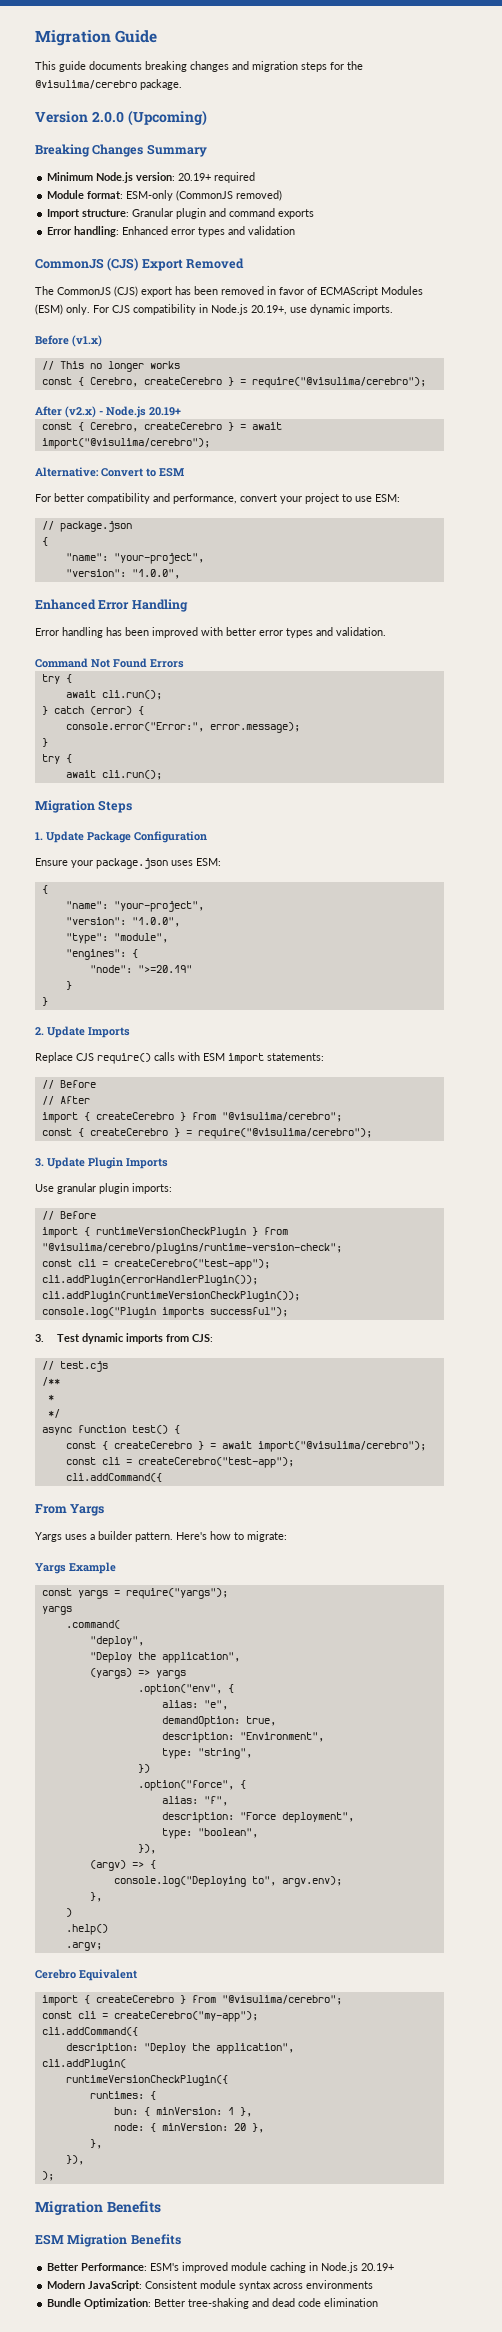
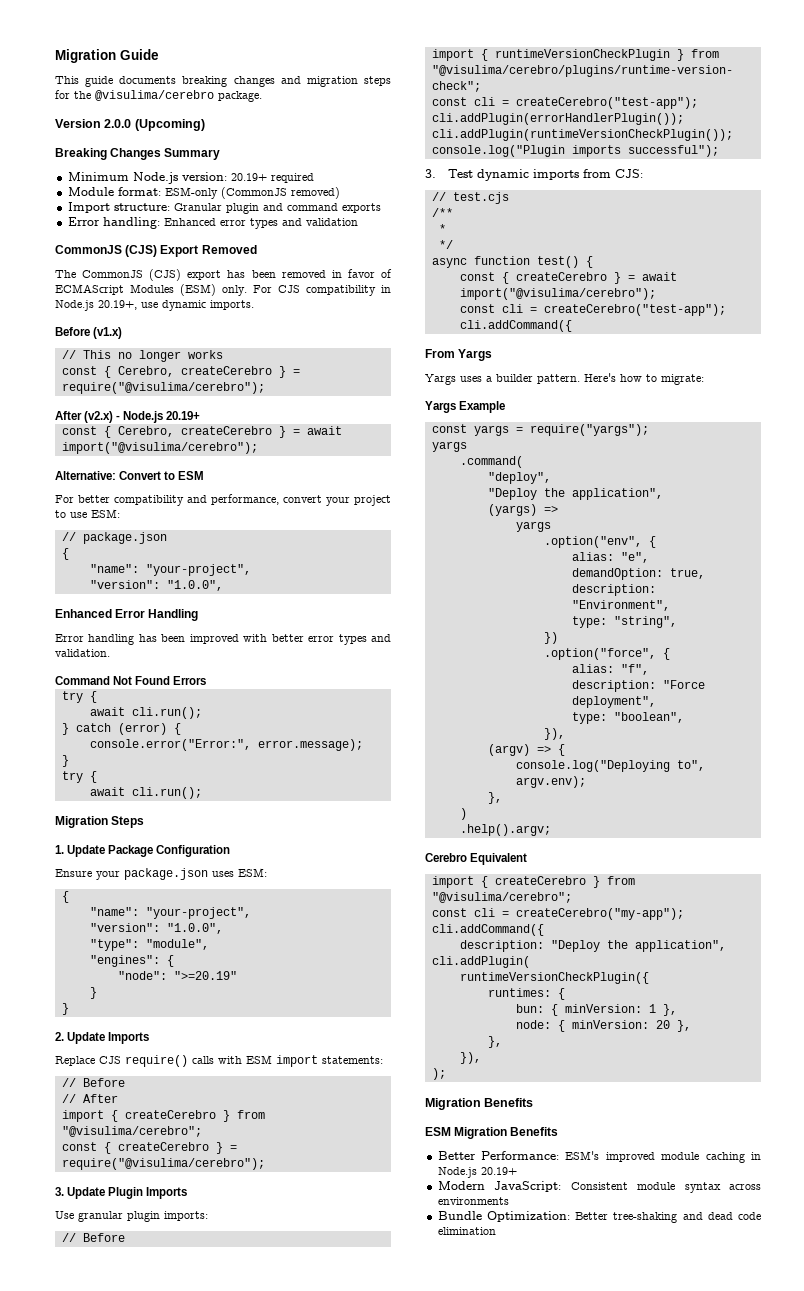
(150, 1672) none -> (558, 509) //
[65,1924,108,1935] [65,1942,102,1951] .help() // .argv; -> [459,824,551,836] .help().argv;

